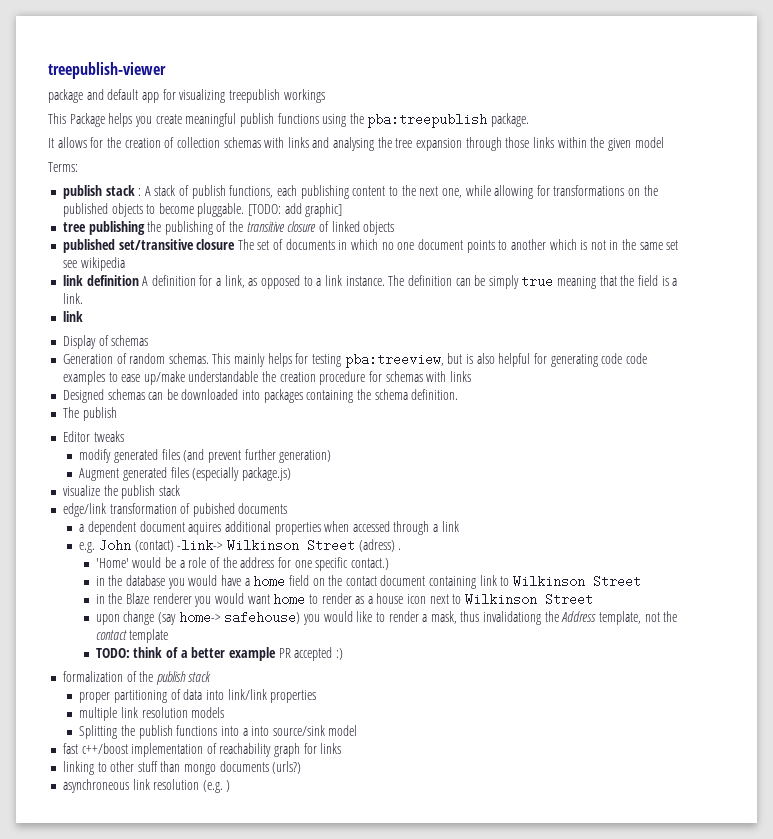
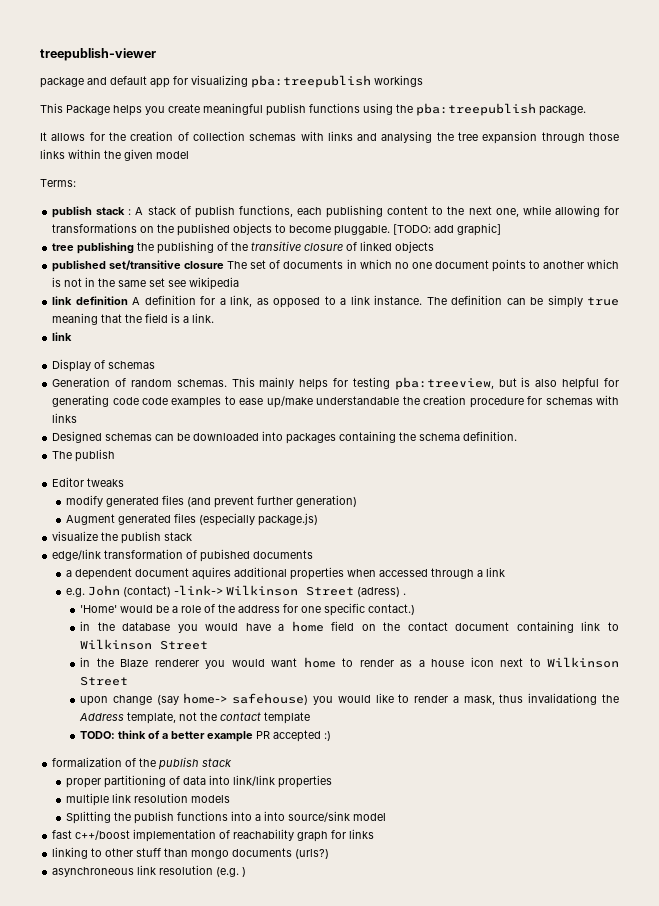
[228,89,280,103] treepublish -> [251,75,371,88] pba:treepublish

